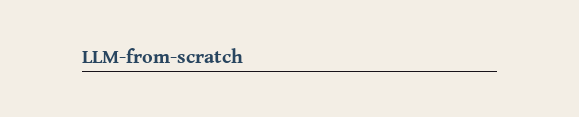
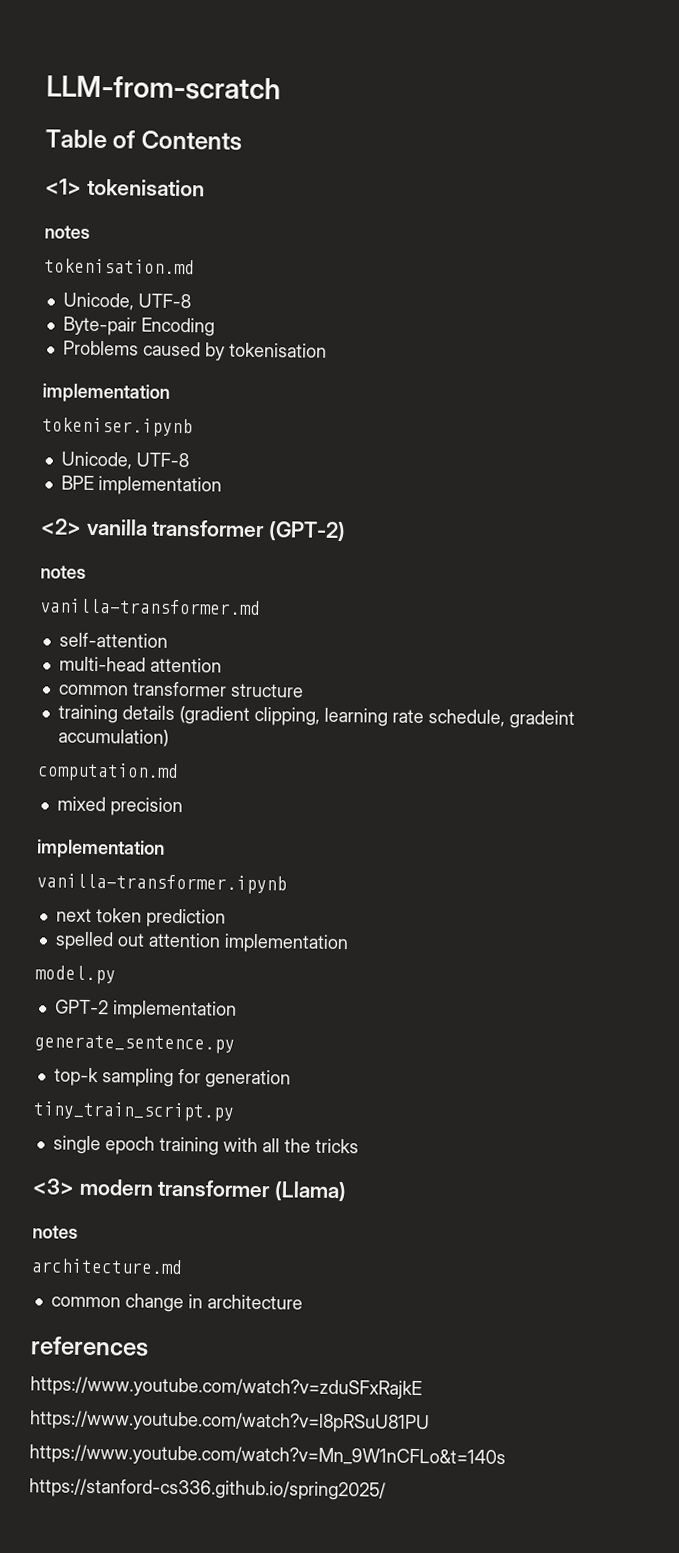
(243, 55) none -> [45,129,242,151] [45,178,205,197] [44,225,90,239] [44,258,195,275] [62,292,191,311] [62,316,215,337] [62,340,327,361] [42,383,170,403] [42,417,193,438] [60,451,189,470] [60,475,222,496] [40,518,347,542] [40,565,86,579] [39,598,261,616] [58,632,168,648] [58,656,222,673] [57,681,304,698] [57,704,575,729] [57,728,169,747] [37,762,179,783] [56,796,183,817] [36,839,165,859] [36,873,287,895] [55,908,226,928] [54,931,349,954] [35,965,116,985] [54,999,237,1020] [34,1034,235,1054] [53,1067,291,1089] [33,1101,234,1122] [52,1135,359,1156] [32,1178,348,1202] [32,1225,78,1239] [31,1258,183,1275] [50,1293,303,1313] [30,1336,149,1357] [30,1376,422,1400] [30,1410,430,1434] [29,1444,506,1469] [29,1478,386,1501] // Table of Contents // <1> tokenisation // notes // tokenisation.md // Unicode, UTF-8 // Byte-pair Encoding // Problems caused by tokenisation // implementation // tokeniser.ipynb // Unicode, UTF-8 // BPE implementation // <2> vanilla transformer (GPT-2) // notes // vanilla-transformer.md // self-attention // multi-head attention // common transformer structure // training details (gradient clipping, learning rate schedule, gradeint accumulation) // computation.md // mixed precision // implementation // vanilla-transformer.ipynb // next token prediction // spelled out attention implementation // model.py // GPT-2 implementation // generate_sentence.py // top-k sampling for generation // tiny_train_script.py // single epoch training with all the tricks // <3> modern transformer (Llama) // notes // architecture.md // common change in architecture // references // https://www.youtube.com/watch?v=zduSFxRajkE // https://www.youtube.com/watch?v=l8pRSuU81PU // https://www.youtube.com/watch?v=Mn_9W1nCFLo&t=140s // https://stanford-cs336.github.io/spring2025/

